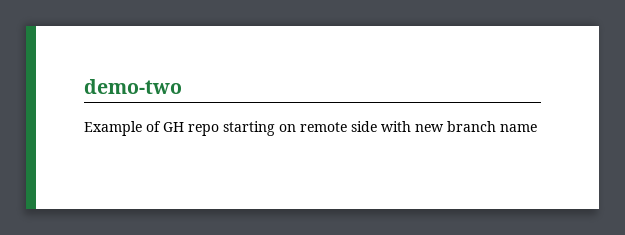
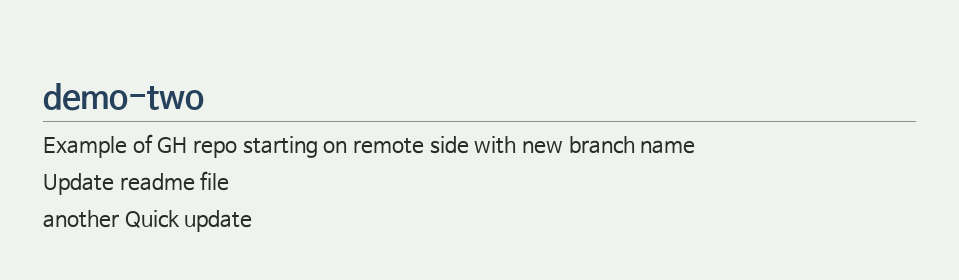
(537, 128) none -> [43,171,230,195] [43,210,253,232] // Update readme file // another Quick update

